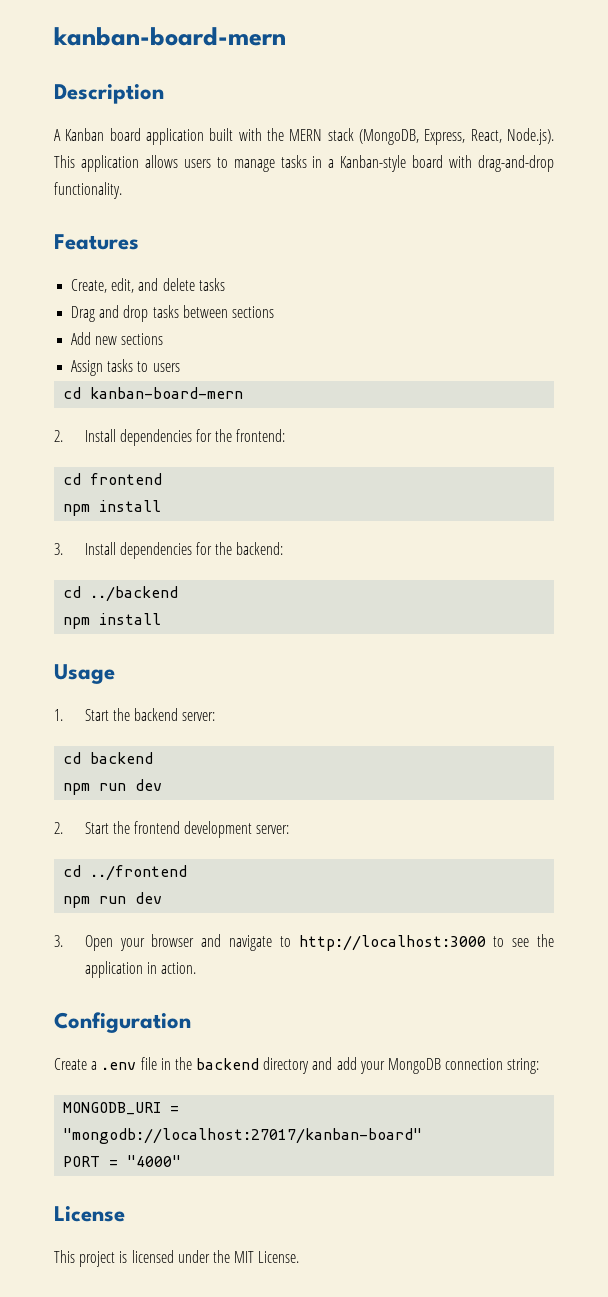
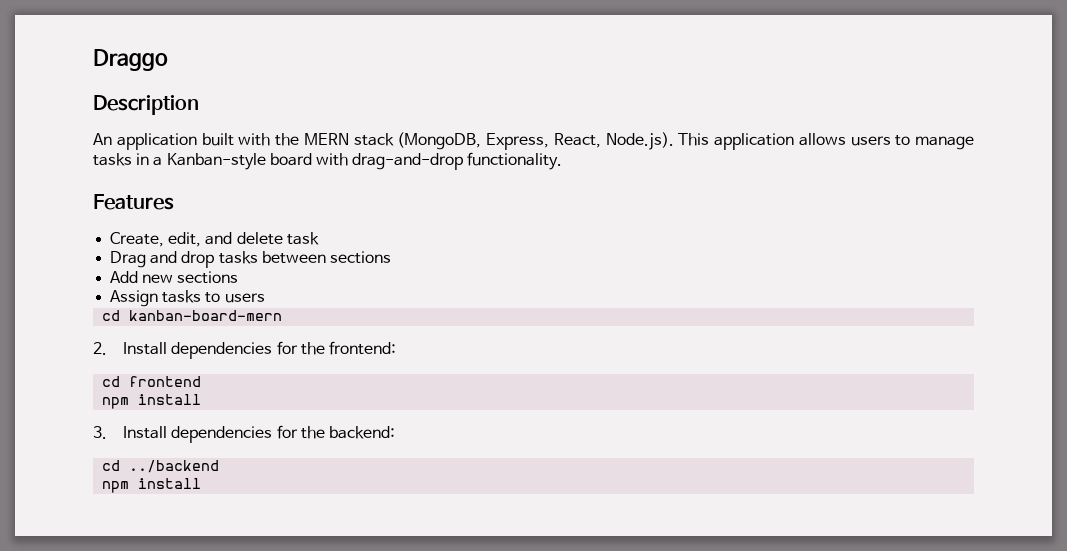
[54,27,286,46] kanban-board-mern -> [93,49,168,71] Draggo
[54,128,141,141] A Kanban board -> [93,133,112,145] An
[198,278,225,291] tasks -> [286,232,319,245] task
[54,664,115,684] [54,708,216,721] [63,752,154,764] [63,779,163,795] [54,821,290,838] [63,865,188,881] [63,892,163,908] [54,934,554,951] [84,961,197,978] [54,1012,191,1033] [54,1057,540,1074] [63,1102,180,1115] [63,1128,423,1144] [63,1155,182,1167] [54,1206,125,1222] [54,1250,300,1267] // Usage // 1. Start the backend server: // cd backend // npm run dev // 2. Start the frontend development server: // cd ../frontend // npm run dev // 3. Open your browser and navigate to http://localhost:3000 to see the application in action. // Configuration // Create a .env file in the backend directory and add your MongoDB connection string: // MONGODB_URI = "mongodb://localhost:27017/kanban-board" // PORT = "4000" // License // This project is licensed under the MIT License. -> (202, 483) none

